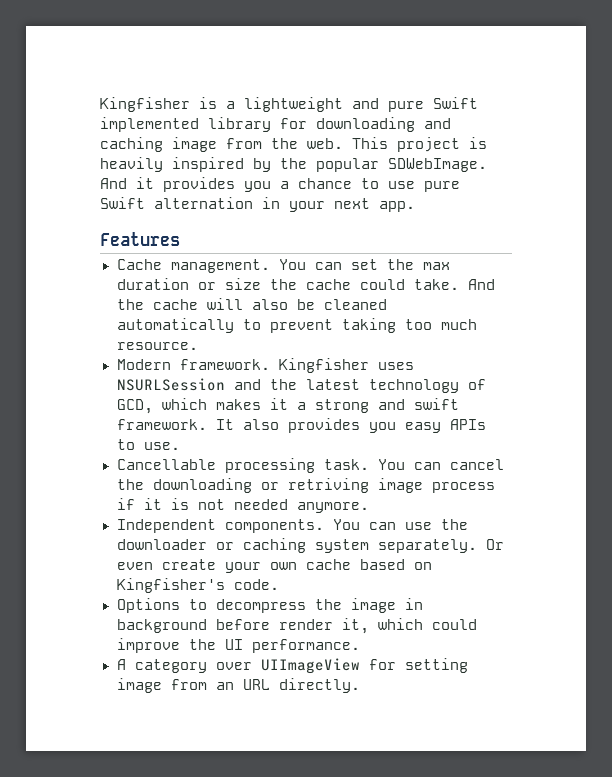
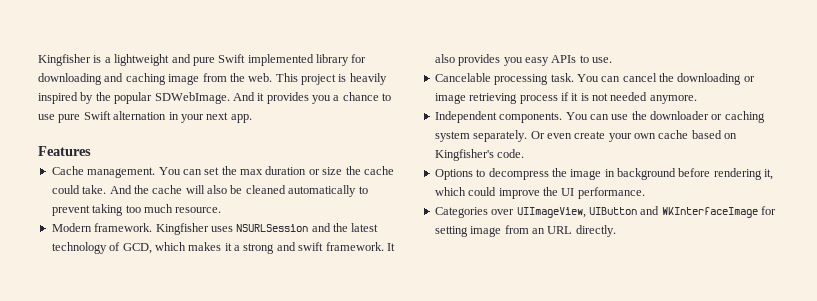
[116,459,216,470] Cancellable -> [434,73,491,82] Cancelable
[287,478,423,493] retriving image -> [434,93,518,104] image retrieving
[278,619,333,630] render -> [713,168,762,180] rendering
[116,658,360,674] A category over UIImageView -> [434,206,758,218] Categories over UIImageView, UIButton and WKInterfaceImage

